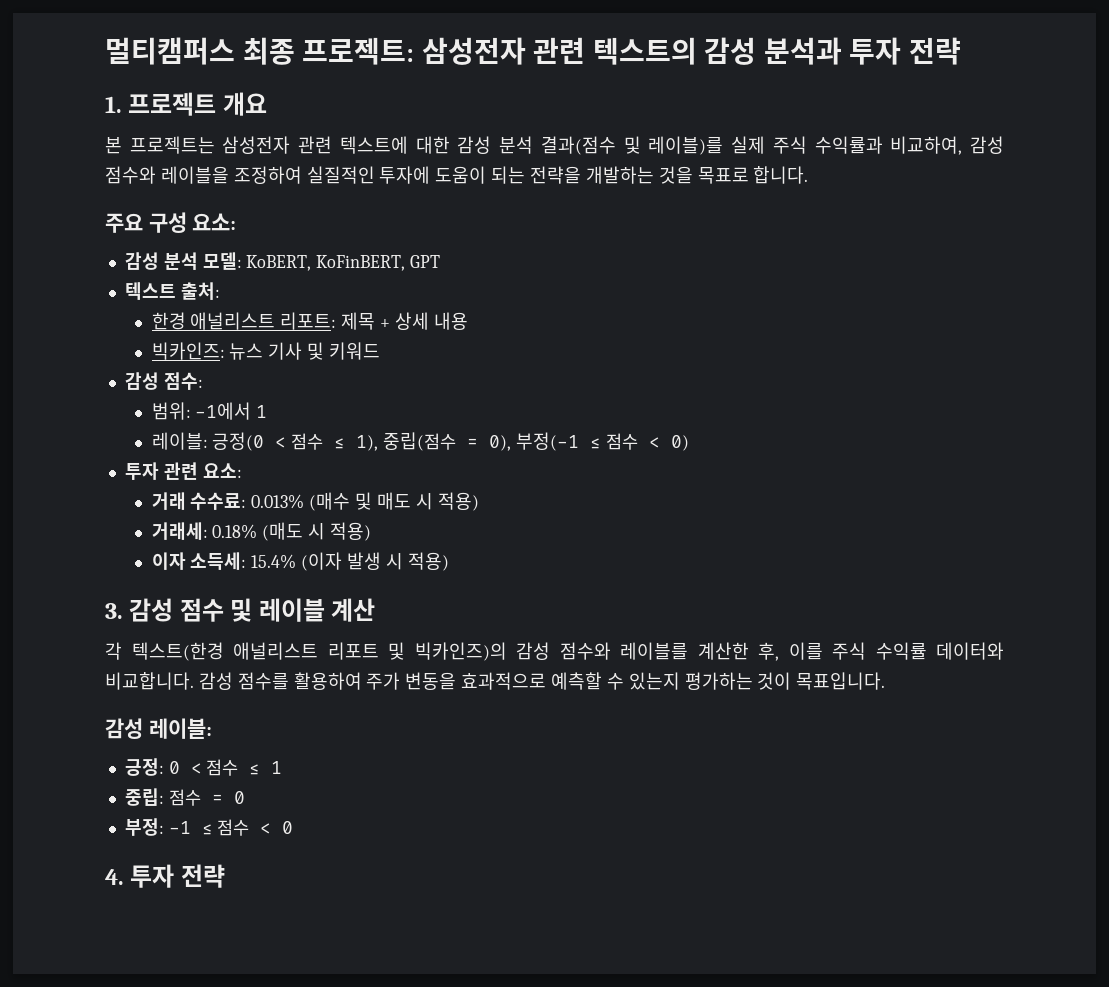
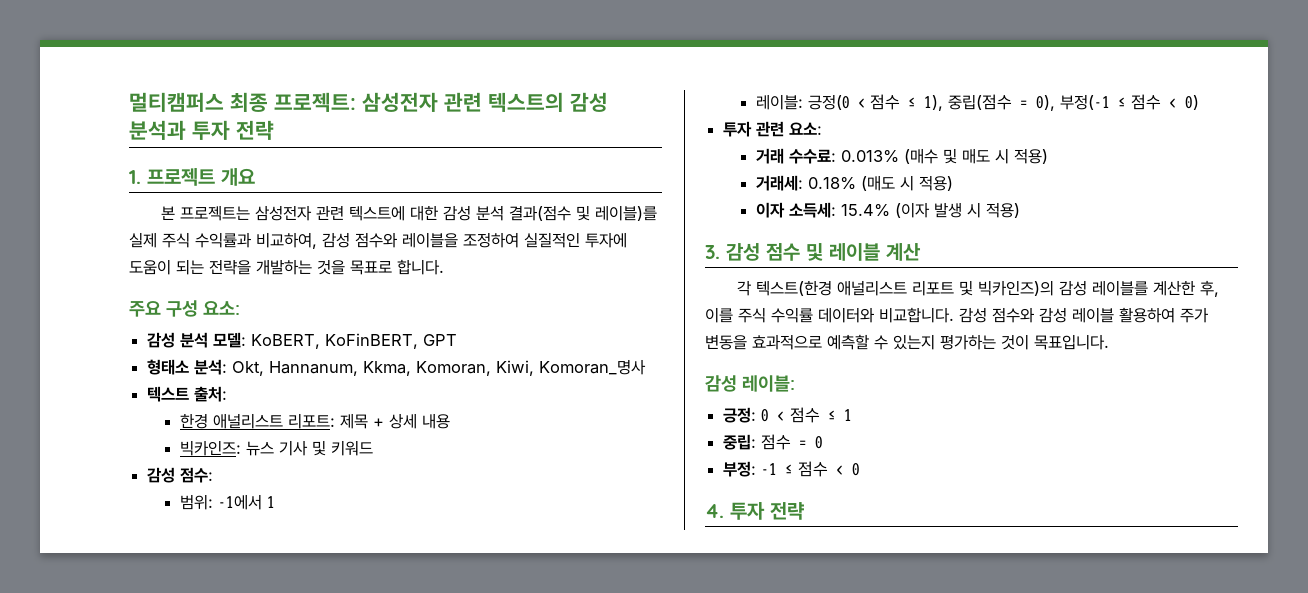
(441, 261) none -> [147,359,647,376] // 형태소 분석: Okt, Hannanum, Kkma, Komoran, Kiwi, Komoran_명사
[559,642,611,660] 점수와 -> (1088, 288) none
[237,672,289,690] 점수를 -> [992,307,1114,323] 점수와 감성 레이블

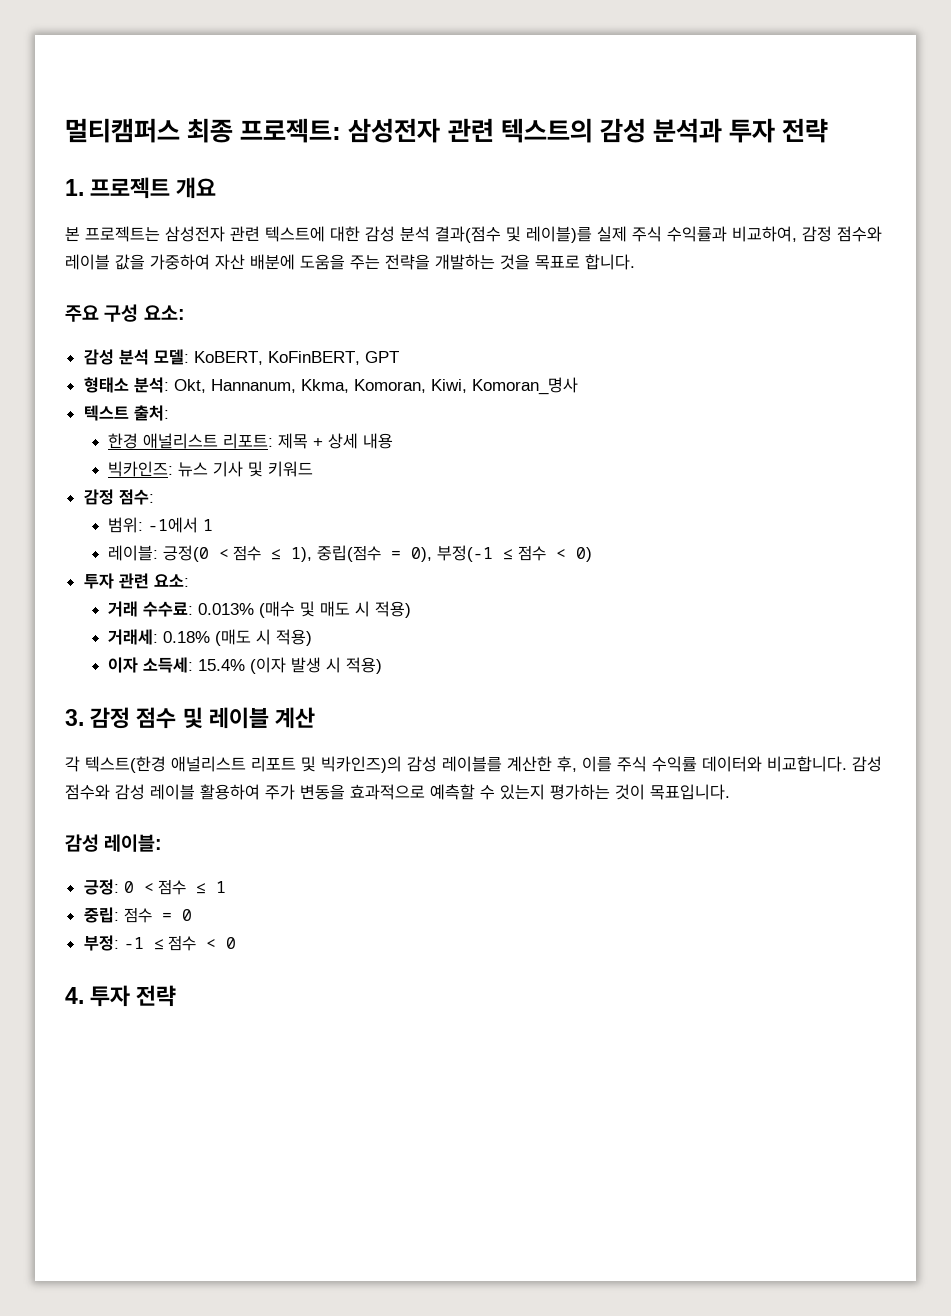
[322,232,627,248] [129,259,204,275] 감성 점수와 레이블을 조정하여 실질적인 투자에 도움이 되는 -> [802,226,882,242] [65,254,380,270] 감정 점수와 레이블 값을 가중하여 자산 배분에 도움을 주는
[147,467,176,483] 감성 -> [83,489,114,505] 감정
[726,243,760,261] 감성 -> [90,707,131,729] 감정

